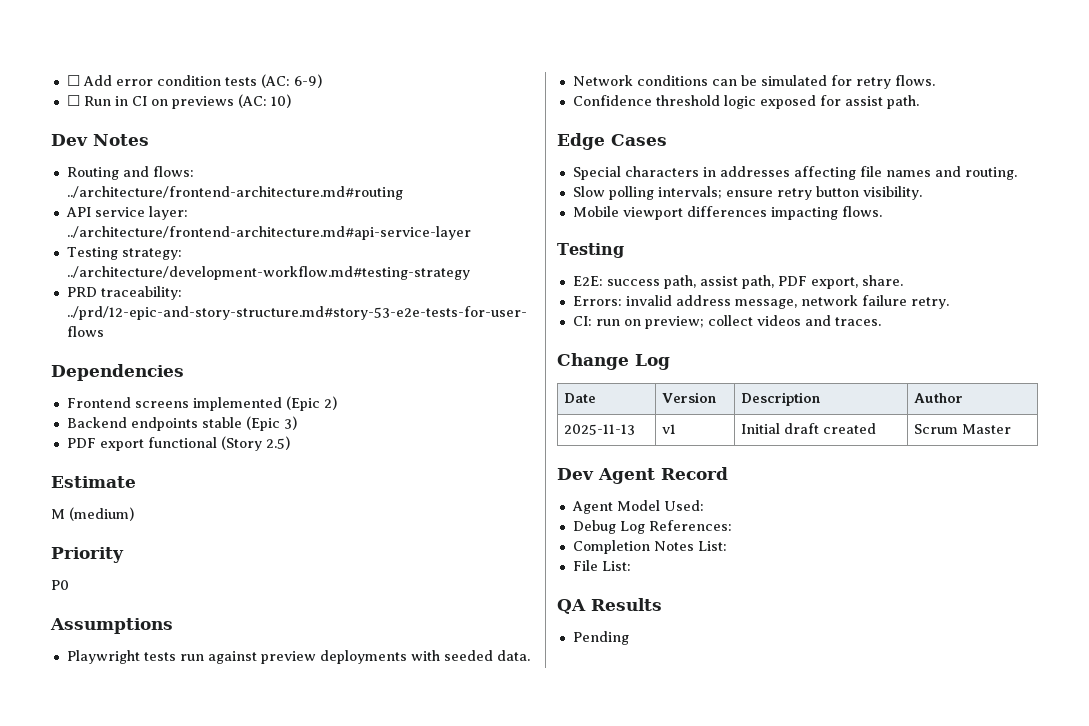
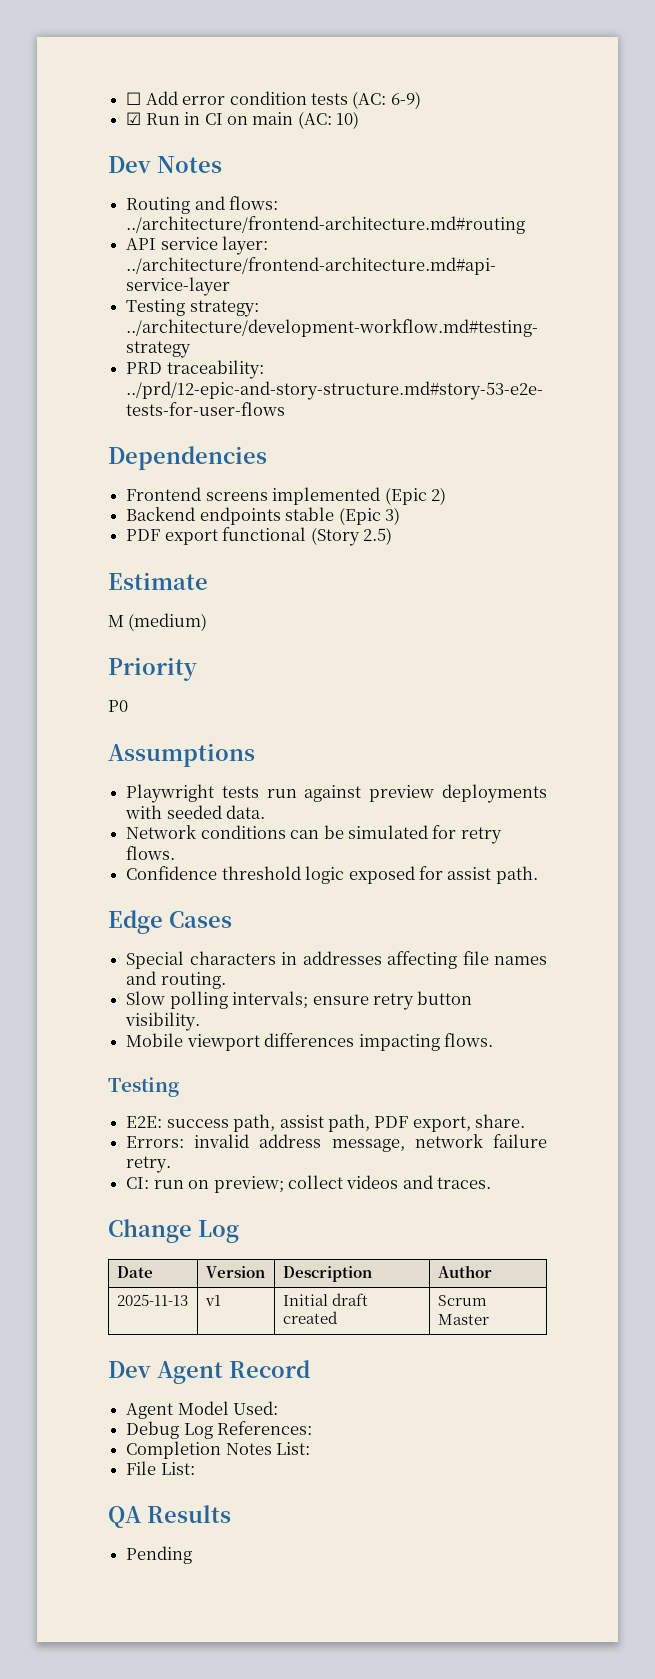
[66,95,80,106] ☐ -> [126,112,142,125] ☑
[171,96,234,109] previews -> [252,112,294,125] main

